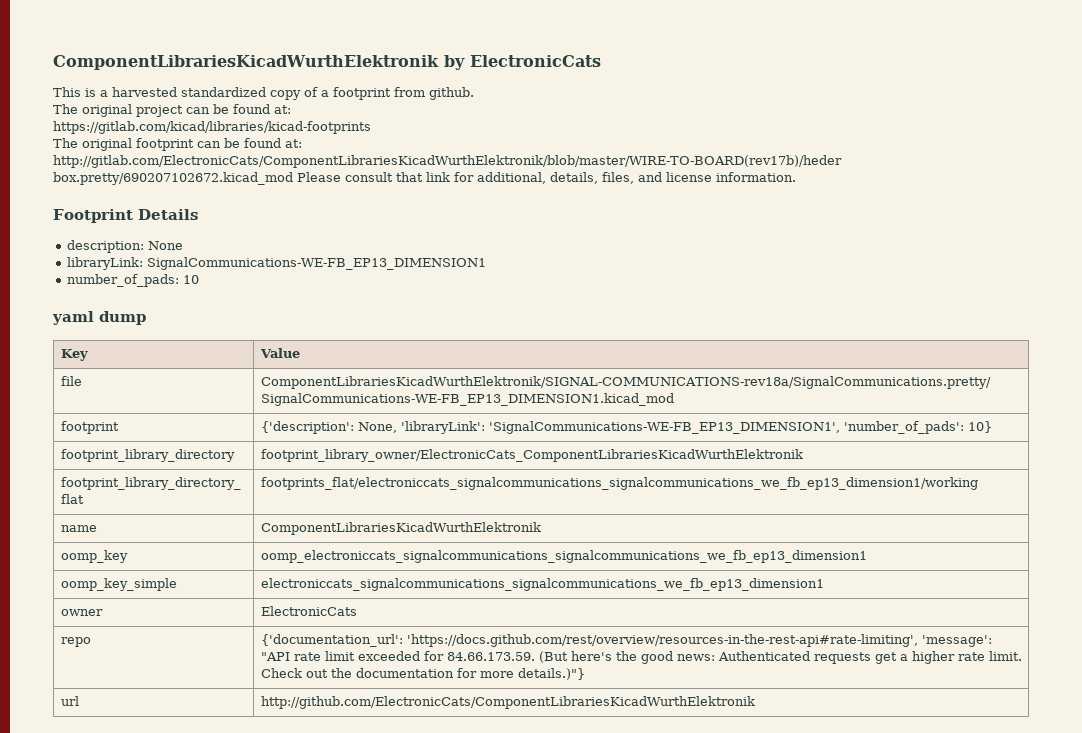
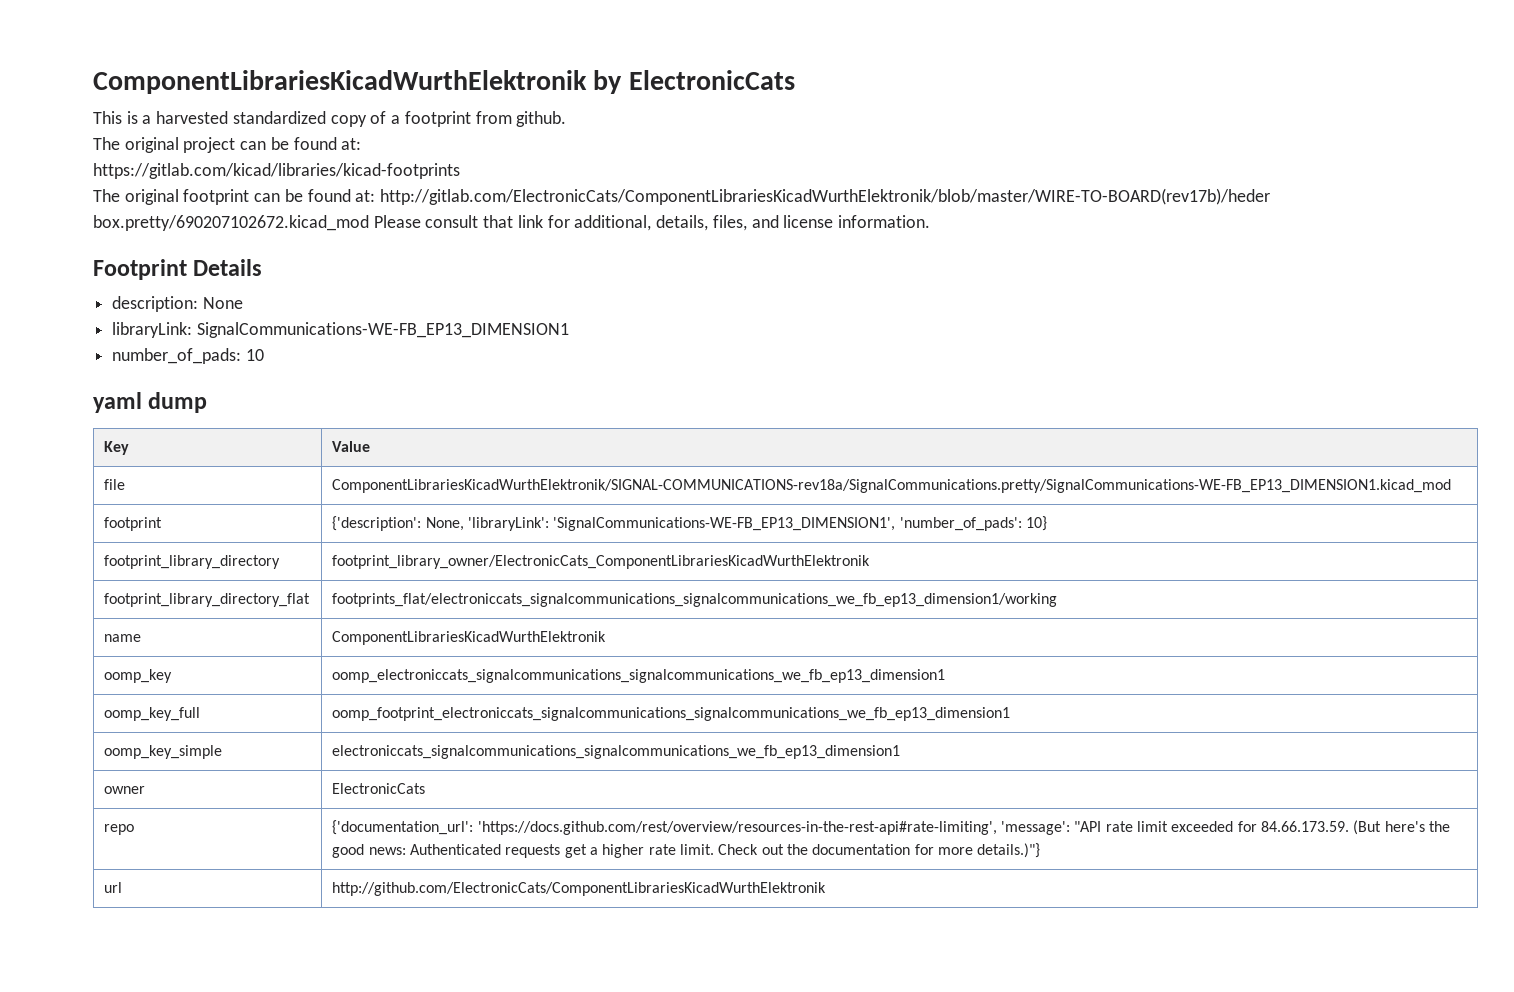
(867, 556) none -> [104,707,201,721] [332,707,1011,721] // oomp_key_full | oomp_footprint_electroniccats_signalcommunications_signalcommunications_we_fb_ep13_dimension1

